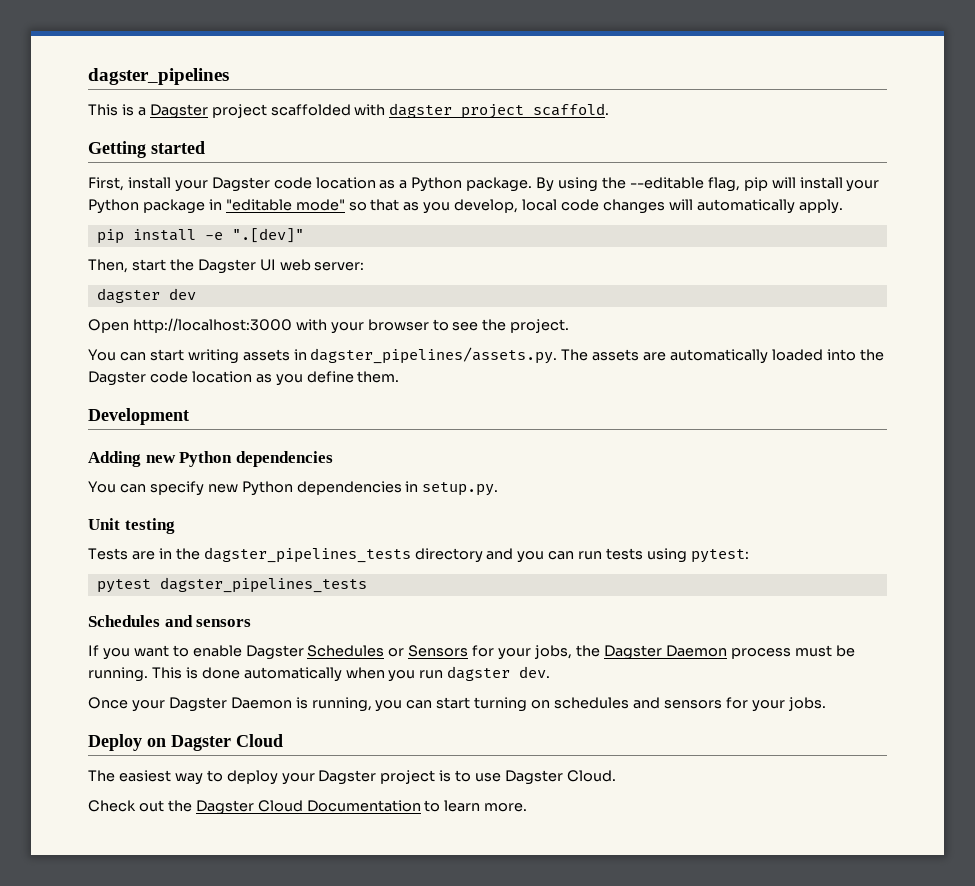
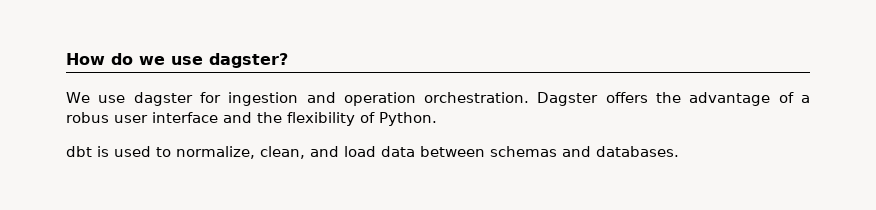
[88,68,229,85] [88,103,610,119] [88,141,205,158] [88,177,880,192] [88,199,843,214] [96,228,304,244] [88,259,365,274] [96,288,196,303] [88,318,570,334] [88,347,884,364] [88,371,400,386] [88,408,189,425] [88,451,333,467] [88,481,499,496] [88,518,175,534] [88,547,749,563] [96,577,367,593] [88,615,252,627] [88,645,855,660] [88,666,551,682] [88,697,826,712] [88,734,283,751] [88,770,616,785] [88,800,528,815] dagster_pipelines // This is a Dagster project scaffolded with dagster project scaffold. // Getting started // First, install your Dagster code location as a Python package. By using the --editable flag, pip will install your Python package in "editable mode" so that as you develop, local code changes will automatically apply. // pip install -e ".[dev]" // Then, start the Dagster UI web server: // dagster dev // Open http://localhost:3000 with your browser to see the project. // You can start writing assets in dagster_pipelines/assets.py. The assets are automatically loaded into the Dagster code location as you define them. // Development // Adding new Python dependencies // You can specify new Python dependencies in setup.py. // Unit testing // Tests are in the dagster_pipelines_tests directory and you can run tests using pytest: // pytest dagster_pipelines_tests // Schedules and sensors // If you want to enable Dagster Schedules or Sensors for your jobs, the Dagster Daemon process must be running. This is done automatically when you run dagster dev. // Once your Dagster Daemon is running, you can start turning on schedules and sensors for your jobs. // Deploy on Dagster Cloud // The easiest way to deploy your Dagster project is to use Dagster Cloud. // Check out the Dagster Cloud Documentation to learn more. -> [66,53,288,68] [66,92,810,106] [66,112,437,126] [66,146,679,159] How do we use dagster? // We use dagster for ingestion and operation orchestration. Dagster offers the advantage of a robus user interface and the flexibility of Python. // dbt is used to normalize, clean, and load data between schemas and databases.

